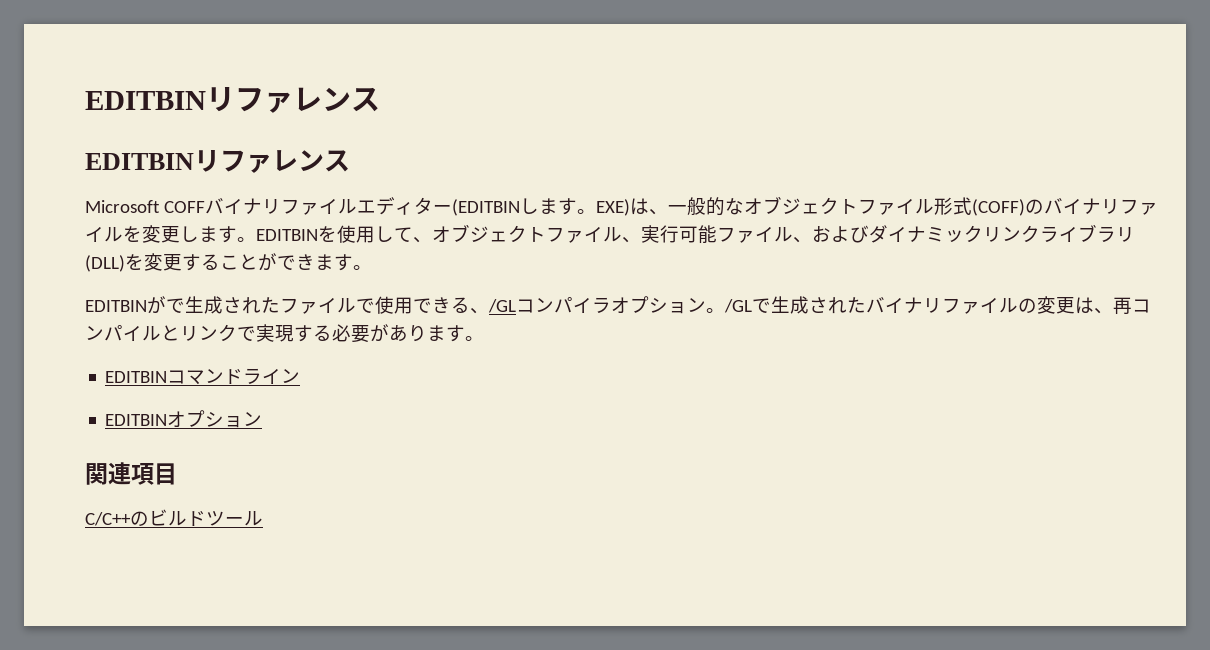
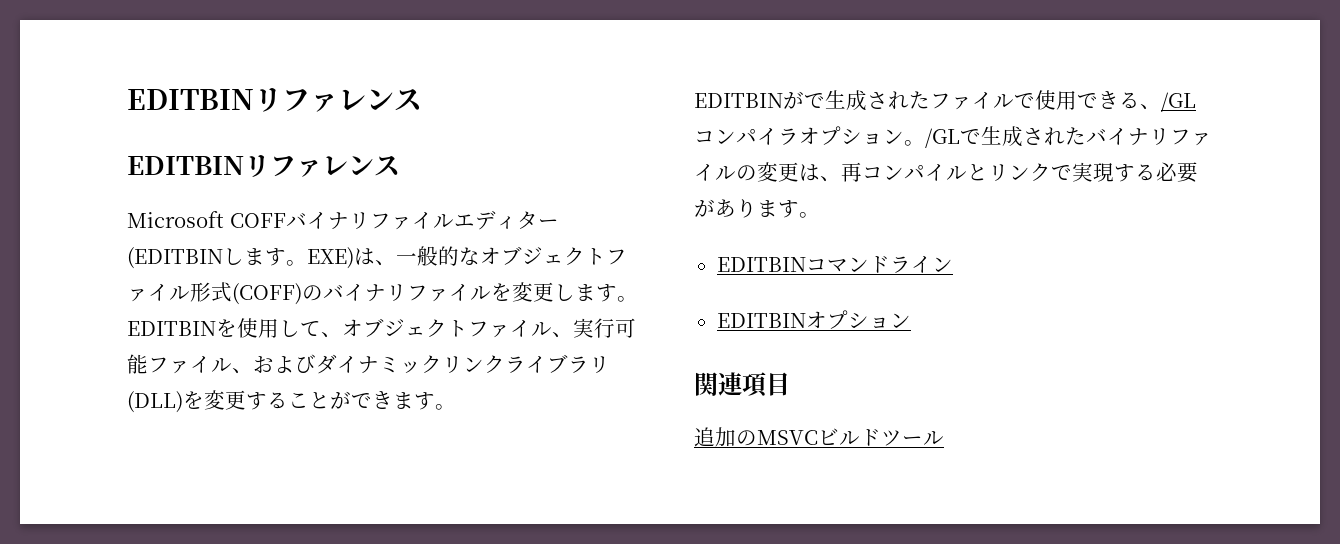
[85,511,149,526] C/C++の -> [694,427,818,447] 追加のMSVC

